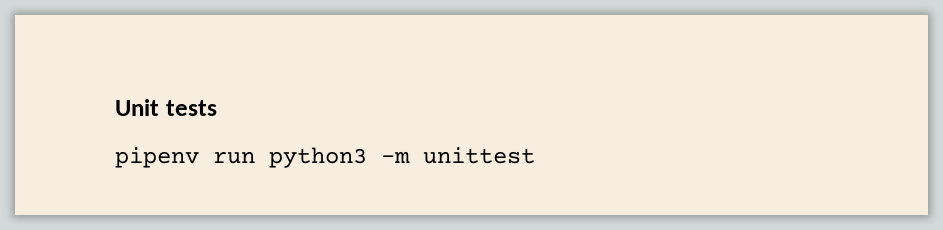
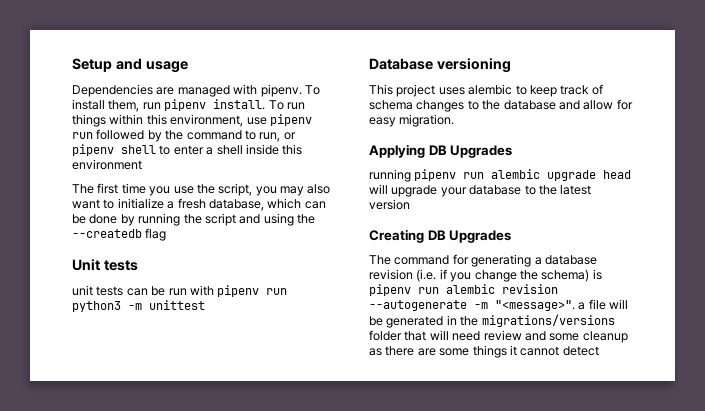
[115,99,217,116] Unit tests // -> [72,58,188,73] [72,84,320,97] [72,99,305,112] [72,114,312,127] [72,129,296,142] [72,144,303,156] [72,159,142,170] [72,183,331,196] [72,198,326,211] [72,213,315,226] [72,228,167,241] [72,259,138,271] [72,285,214,296] Setup and usage // Dependencies are managed with pipenv. To install them, run pipenv install. To run things within this environment, use pipenv run followed by the command to run, or pipenv shell to enter a shell inside this environment // The first time you use the script, you may also want to initialize a fresh database, which can be done by running the script and using the --createdb flag // Unit tests // unit tests can be run with
(535, 155) none -> [369,58,511,73] [369,84,603,97] [369,99,633,112] [369,114,455,127] [369,144,513,158] [369,169,632,182] [369,184,592,197] [369,199,410,210] [369,229,512,243] [369,254,597,267] [369,269,602,282] [369,284,558,296] [369,299,629,311] [369,314,615,328] [369,330,628,343] [369,345,599,358] // Database versioning // This project uses alembic to keep track of schema changes to the database and allow for easy migration. // Applying DB Upgrades // running pipenv run alembic upgrade head will upgrade your database to the latest version // Creating DB Upgrades // The command for generating a database revision (i.e. if you change the schema) is pipenv run alembic revision --autogenerate -m "<message>". a file will be generated in the migrations/versions folder that will need review and some cleanup as there are some things it cannot detect

